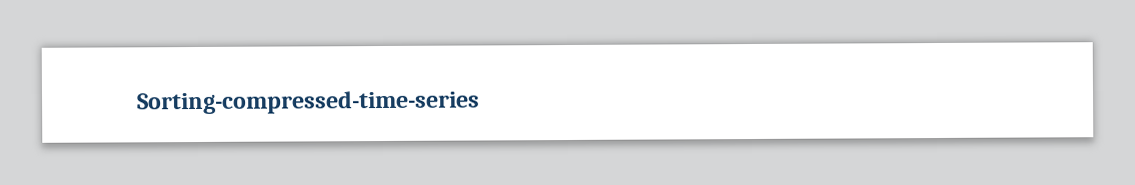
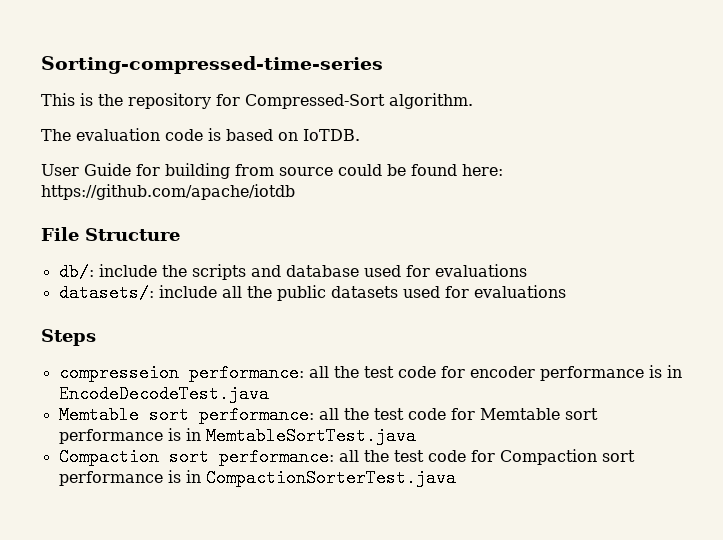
(480, 102) none -> [41,93,473,109] [41,128,360,141] [41,163,503,179] [41,184,295,200] [41,227,180,241] [58,263,527,281] [58,284,566,302] [41,329,96,346] [58,364,682,382] [58,385,269,403] [58,406,598,424] [58,427,416,445] [58,448,635,466] [58,469,456,487] // This is the repository for Compressed-Sort algorithm. // The evaluation code is based on IoTDB. // User Guide for building from source could be found here: https://github.com/apache/iotdb // File Structure // db/: include the scripts and database used for evaluations // datasets/: include all the public datasets used for evaluations // Steps // compresseion performance: all the test code for encoder performance is in EncodeDecodeTest.java // Memtable sort performance: all the test code for Memtable sort performance is in MemtableSortTest.java // Compaction sort performance: all the test code for Compaction sort performance is in CompactionSorterTest.java

